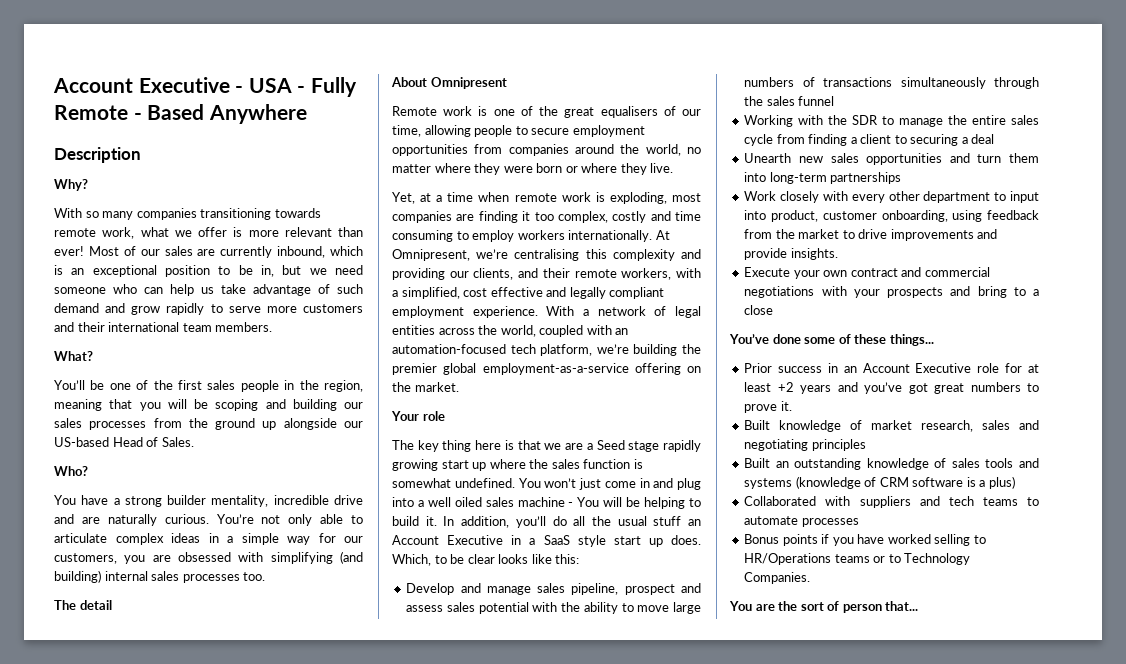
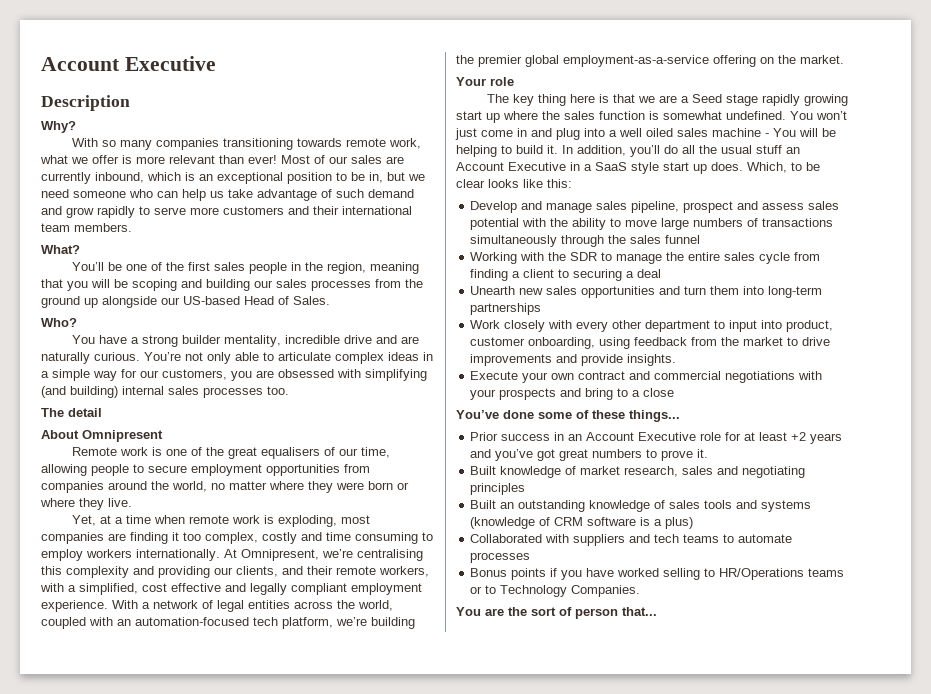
[53,77,357,97] [54,104,307,124] Account Executive - USA - Fully Remote - Based Anywhere -> [41,56,216,71] Account Executive

